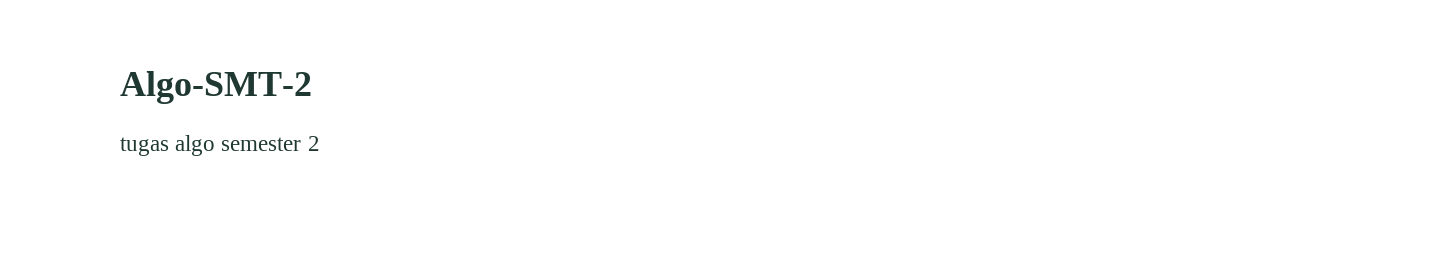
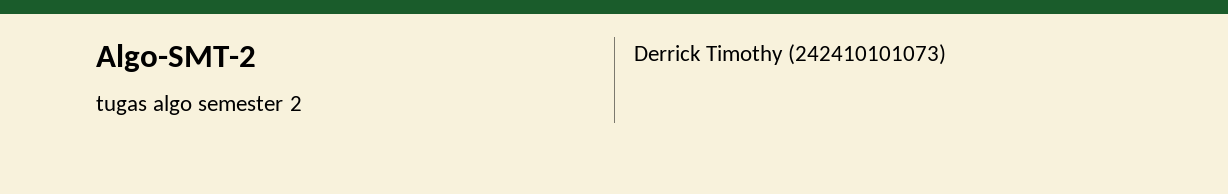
(320, 143) none -> [634,44,947,65] // Derrick Timothy (242410101073)

